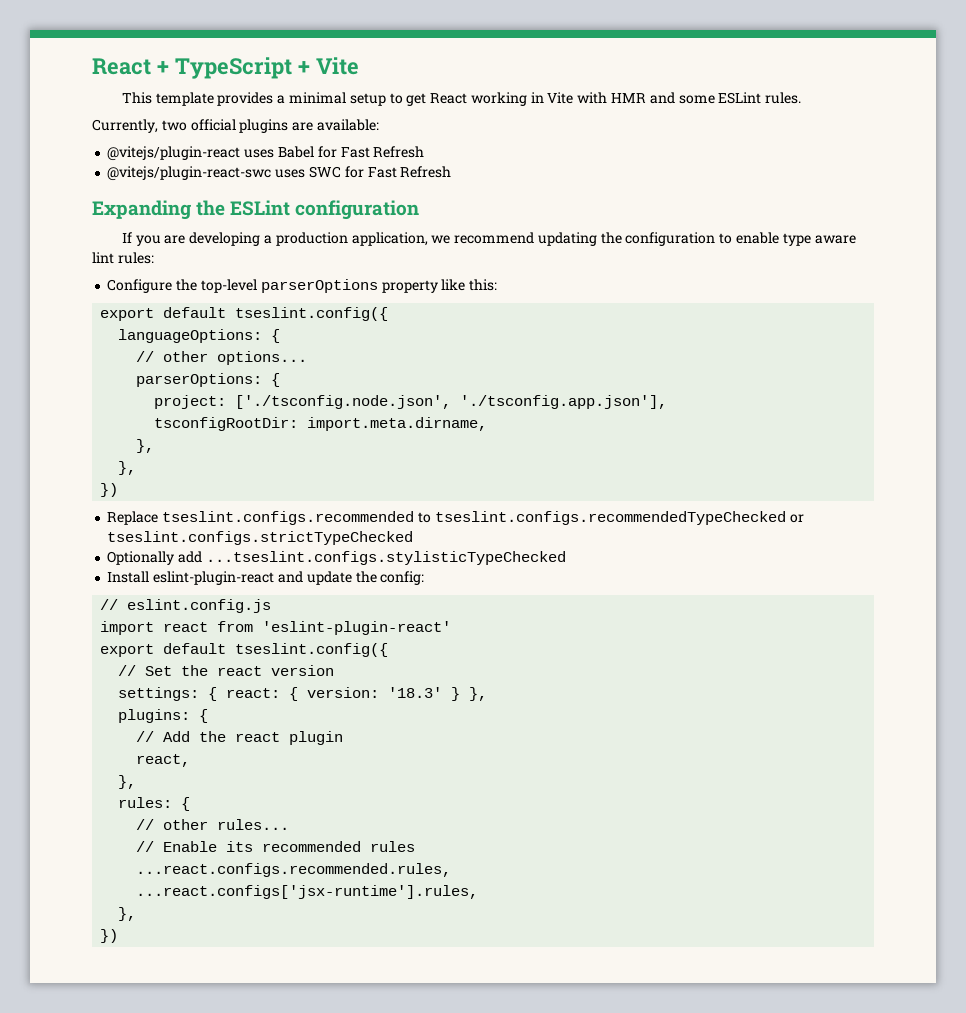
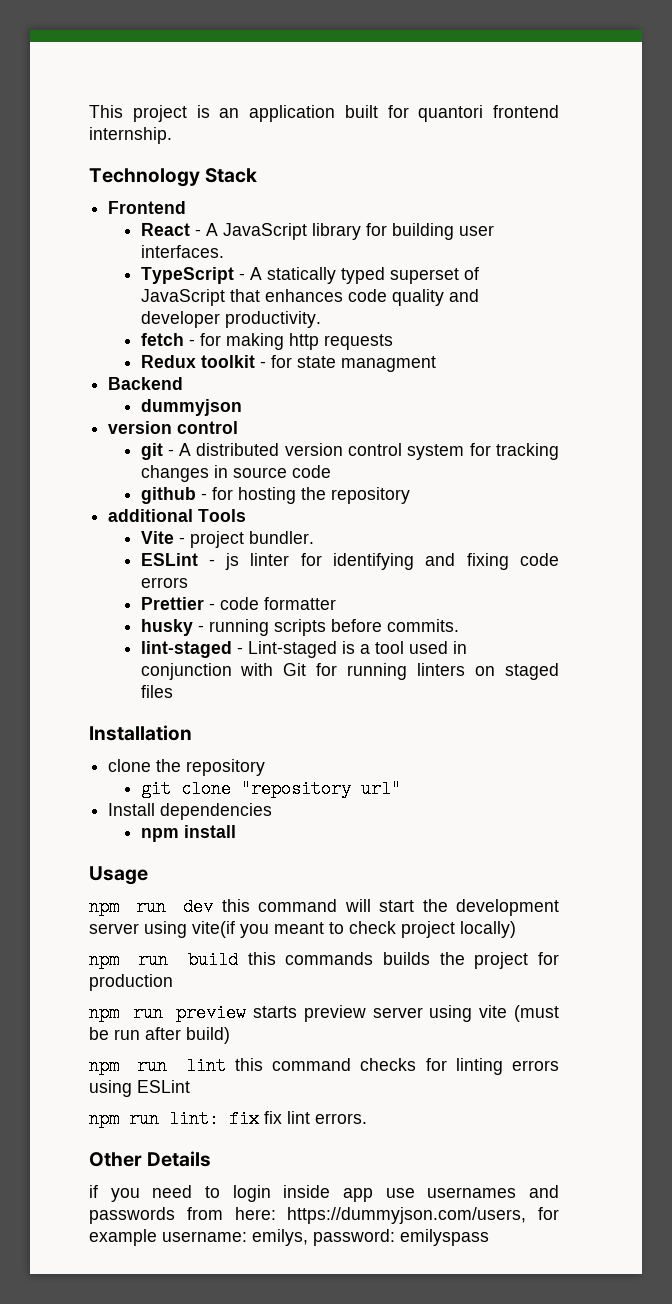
[92,57,359,79] [121,92,802,106] [92,119,379,133] [107,146,425,161] [107,166,452,181] [92,200,420,220] [121,232,856,246] [92,252,154,264] [107,279,498,293] [100,307,389,321] [118,329,281,343] [136,351,308,365] [136,373,281,387] [154,395,668,409] [154,417,488,431] [136,439,155,453] [118,461,137,475] [100,483,119,497] [107,511,804,525] [107,531,414,545] [107,551,566,565] [107,571,425,585] [100,599,272,613] [100,621,452,635] [100,643,389,657] [118,665,335,676] [118,687,488,701] [118,709,209,723] [136,731,344,745] [136,754,191,767] [118,775,137,789] [118,797,191,811] [136,819,290,830] [136,841,416,852] [136,863,452,877] [136,885,479,899] [118,907,137,921] [100,929,119,943] React + TypeScript + Vite // This template provides a minimal setup to get React working in Vite with HMR and some ESLint rules. // Currently, two official plugins are available: // @vitejs/plugin-react uses Babel for Fast Refresh // @vitejs/plugin-react-swc uses SWC for Fast Refresh // Expanding the ESLint configuration // If you are developing a production application, we recommend updating the configuration to enable type aware lint rules: // Configure the top-level parserOptions property like this: // export default tseslint.config({ // languageOptions: { // // other options... // parserOptions: { // project: ['./tsconfig.node.json', './tsconfig.app.json'], // tsconfigRootDir: import.meta.dirname, // }, // }, // }) // Replace tseslint.configs.recommended to tseslint.configs.recommendedTypeChecked or tseslint.configs.strictTypeChecked // Optionally add ...tseslint.configs.stylisticTypeChecked // Install eslint-plugin-react and update the config: // // eslint.config.js // import react from 'eslint-plugin-react' // export default tseslint.config({ // // Set the react version // settings: { react: { version: '18.3' } }, // plugins: { // // Add the react plugin // react, // }, // rules: { // // other rules... // // Enable its recommended rules // ...react.configs.recommended.rules, // ...react.configs['jsx-runtime'].rules, // }, // }) -> [89,105,559,122] [89,127,172,144] [89,168,258,187] [108,201,187,214] [140,223,494,240] [140,245,224,258] [140,267,479,284] [140,289,479,306] [140,311,321,328] [140,333,393,350] [140,355,436,372] [108,377,184,390] [140,399,242,416] [108,421,239,434] [140,443,559,460] [140,465,331,482] [140,487,410,504] [108,509,247,522] [140,531,314,548] [140,553,559,570] [140,577,188,588] [140,597,336,610] [140,619,459,636] [140,641,467,658] [140,663,559,680] [140,685,173,698] [89,725,192,741] [108,759,266,776] [140,780,401,798] [108,803,273,820] [140,825,236,842] [89,866,148,885] [89,898,559,916] [89,921,516,938] [89,951,559,969] [89,974,173,991] [89,1004,559,1022] [89,1027,230,1044] [89,1057,559,1075] [89,1080,190,1097] [89,1110,367,1128] [89,1151,212,1167] [89,1185,559,1202] [89,1207,559,1224] [89,1229,489,1246] This project is an application built for quantori frontend internship. // Technology Stack // Frontend // React - A JavaScript library for building user interfaces. // TypeScript - A statically typed superset of JavaScript that enhances code quality and developer productivity. // fetch - for making http requests // Redux toolkit - for state managment // Backend // dummyjson // version control // git - A distributed version control system for tracking changes in source code // github - for hosting the repository // additional Tools // Vite - project bundler. // ESLint - js linter for identifying and fixing code errors // Prettier - code formatter // husky - running scripts before commits. // lint-staged - Lint-staged is a tool used in conjunction with Git for running linters on staged files // Installation // clone the repository // git clone "repository url" // Install dependencies // npm install // Usage // npm run dev this command will start the development server using vite(if you meant to check project locally) // npm run build this commands builds the project for production // npm run preview starts preview server using vite (must be run after build) // npm run lint this command checks for linting errors using ESLint // npm run lint: fix fix lint errors. // Other Details // if you need to login inside app use usernames and passwords from here: https://dummyjson.com/users, for example username: emilys, password: emilyspass

